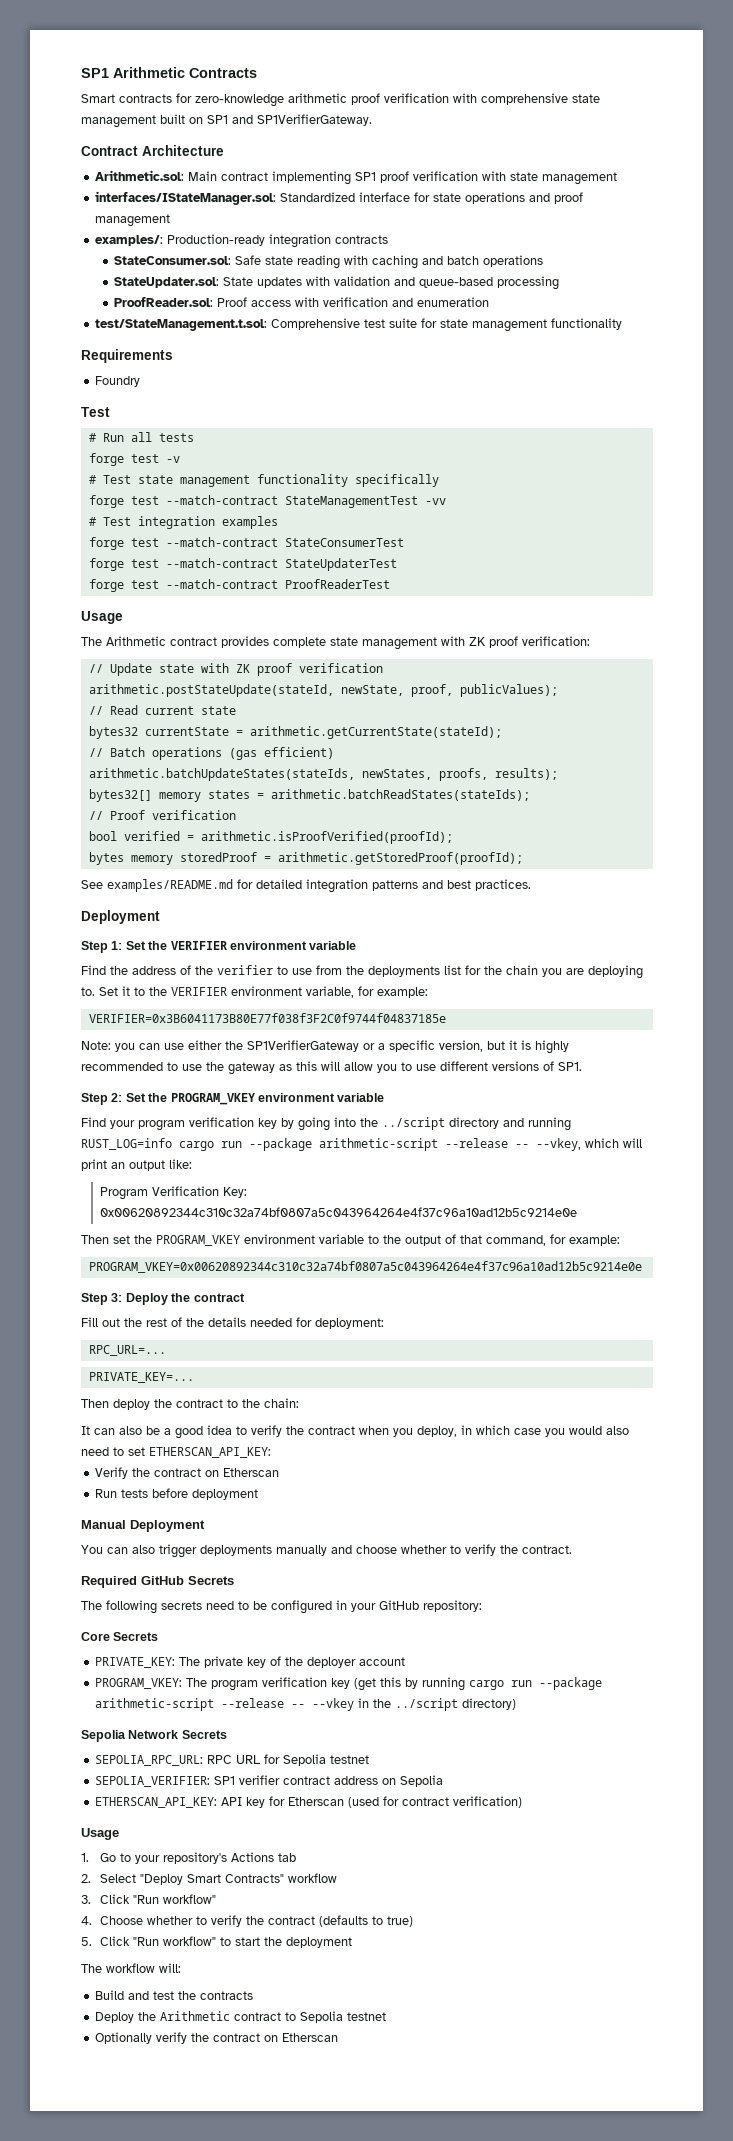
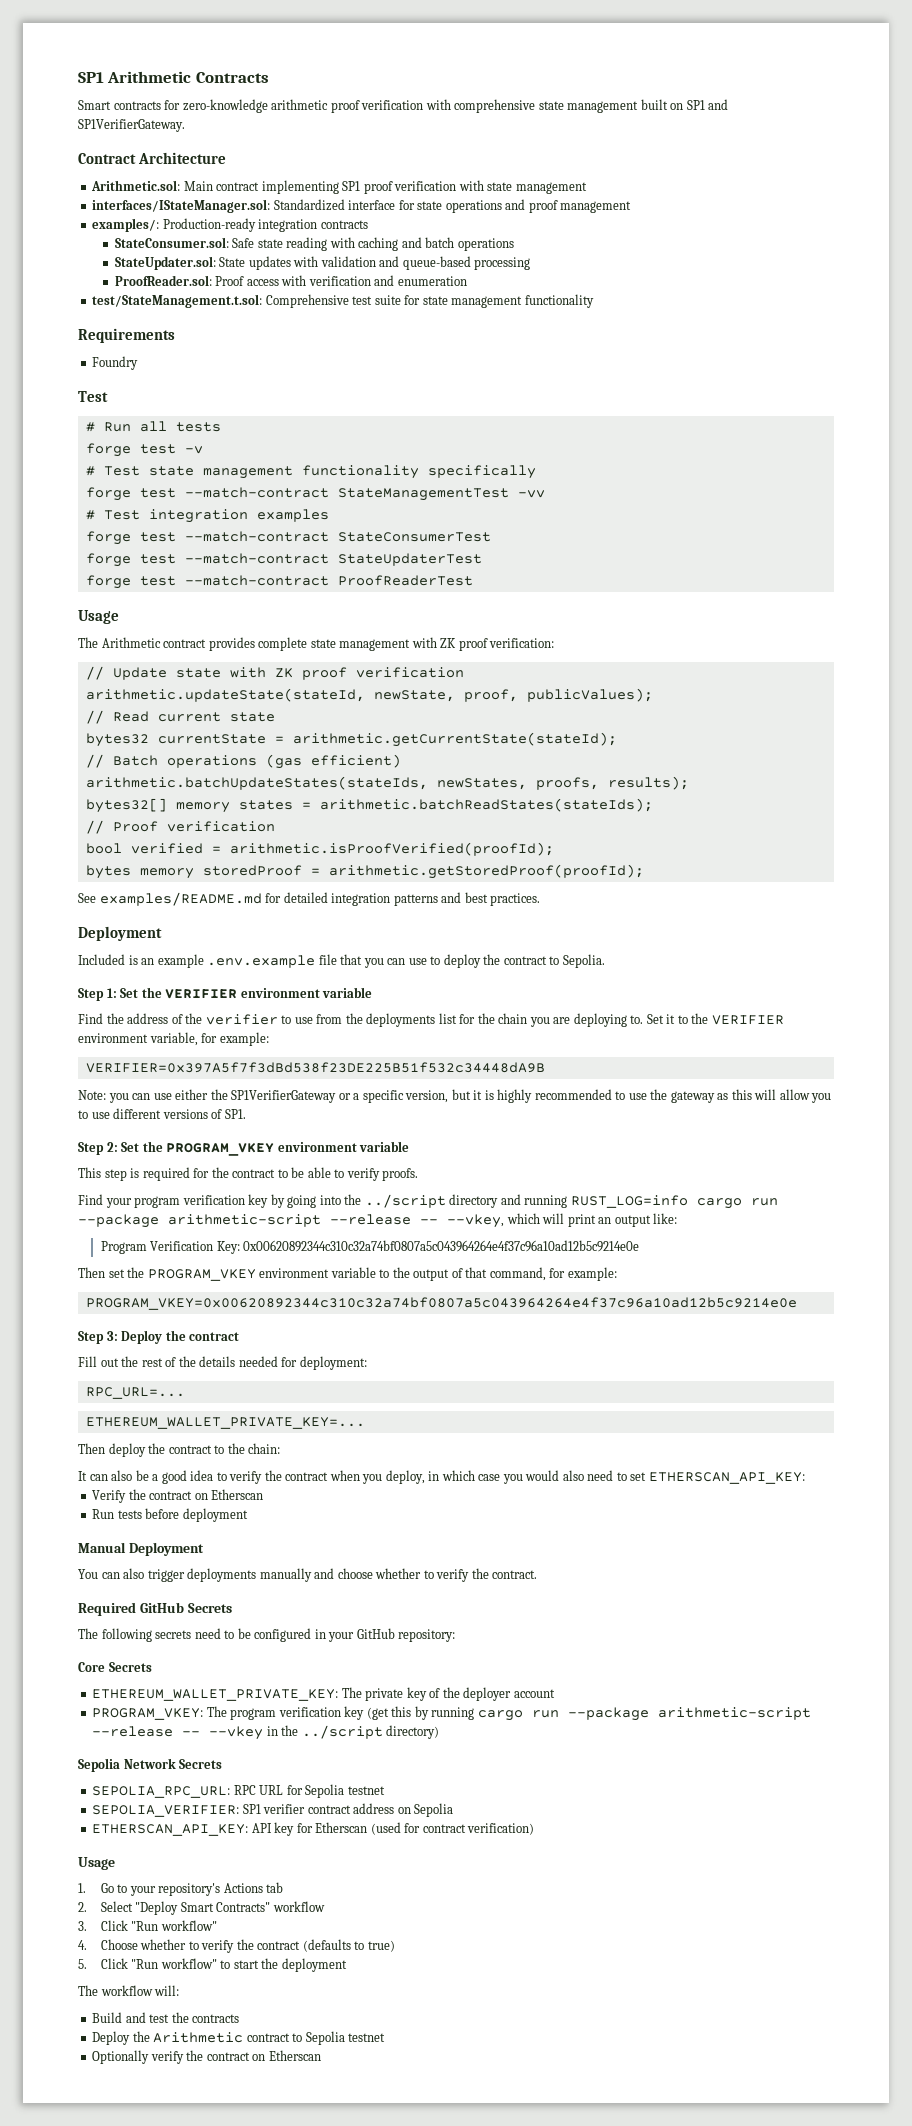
[88,684,334,697] arithmetic.postStateUpdate(stateId, -> [85,688,365,702] arithmetic.updateState(stateId,
(160, 917) none -> [78,954,605,968] // Included is an example .env.example file that you can use to deploy the contract to Sepolia.
[88,1013,446,1023] VERIFIER=0x3B6041173B80E77f038f3F2C0f9744f04837185e -> [85,1062,545,1073] VERIFIER=0x397A5f7f3dBd538f23DE225B51f532c34448dA9B
(385, 1097) none -> [78,1167,419,1181] // This step is required for the contract to be able to verify proofs.
[88,1372,194,1383] PRIVATE_KEY=... -> [85,1417,365,1429] ETHEREUM_WALLET_PRIVATE_KEY=...
[94,1657,175,1668] PRIVATE_KEY: -> [92,1689,339,1701] ETHEREUM_WALLET_PRIVATE_KEY:

